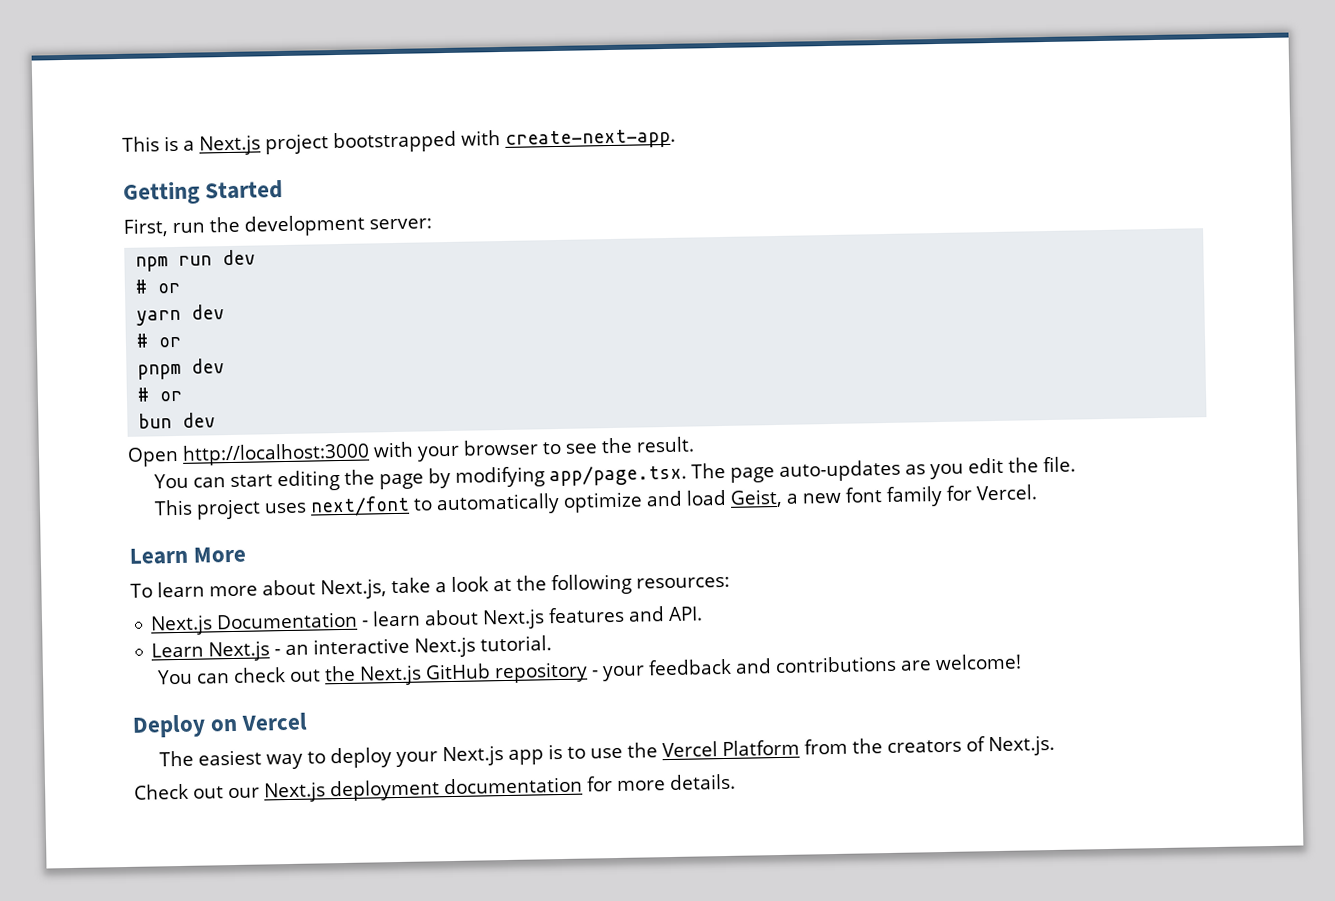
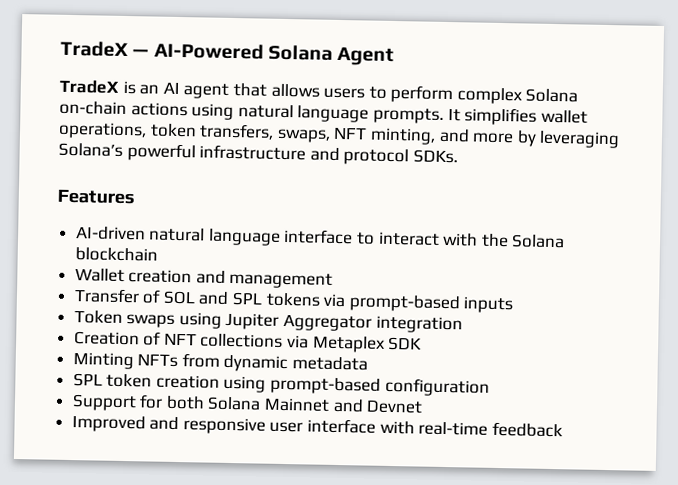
[122,128,676,156] [123,180,284,205] [123,214,432,237] [135,249,257,272] [135,279,182,294] [136,304,226,326] [136,333,183,348] [137,358,226,380] [137,387,184,402] [138,412,217,429] [127,436,695,467] [153,456,1076,492] [153,484,1037,520] [129,546,247,565] [130,573,730,600] [150,606,704,636] [151,635,553,662] [156,653,1022,686] [132,712,309,738] [158,734,1055,770] [134,773,736,803] This is a Next.js project bootstrapped with create-next-app. // Getting Started // First, run the development server: // npm run dev // # or // yarn dev // # or // pnpm dev // # or // bun dev // Open http://localhost:3000 with your browser to see the result. // You can start editing the page by modifying app/page.tsx. The page auto-updates as you edit the file. // This project uses next/font to automatically optimize and load Geist, a new font family for Vercel. // Learn More // To learn more about Next.js, take a look at the following resources: // Next.js Documentation - learn about Next.js features and API. // Learn Next.js - an interactive Next.js tutorial. // You can check out the Next.js GitHub repository - your feedback and contributions are welcome! // Deploy on Vercel // The easiest way to deploy your Next.js app is to use the Vercel Platform from the creators of Next.js. // Check out our Next.js deployment documentation for more details. -> [60,40,395,67] [59,79,579,105] [59,100,588,126] [58,121,621,149] [58,142,458,166] [57,189,135,205] [75,226,566,249] [74,247,158,262] [74,268,334,289] [73,288,515,314] [73,310,463,334] [73,331,423,353] [72,352,369,373] [72,373,490,397] [71,394,424,414] [71,415,563,438] TradeX — AI-Powered Solana Agent // TradeX is an AI agent that allows users to perform complex Solana on-chain actions using natural language prompts. It simplifies wallet operations, token transfers, swaps, NFT minting, and more by leveraging Solana’s powerful infrastructure and protocol SDKs. // Features // AI-driven natural language interface to interact with the Solana blockchain // Wallet creation and management // Transfer of SOL and SPL tokens via prompt-based inputs // Token swaps using Jupiter Aggregator integration // Creation of NFT collections via Metaplex SDK // Minting NFTs from dynamic metadata // SPL token creation using prompt-based configuration // Support for both Solana Mainnet and Devnet // Improved and responsive user interface with real-time feedback

